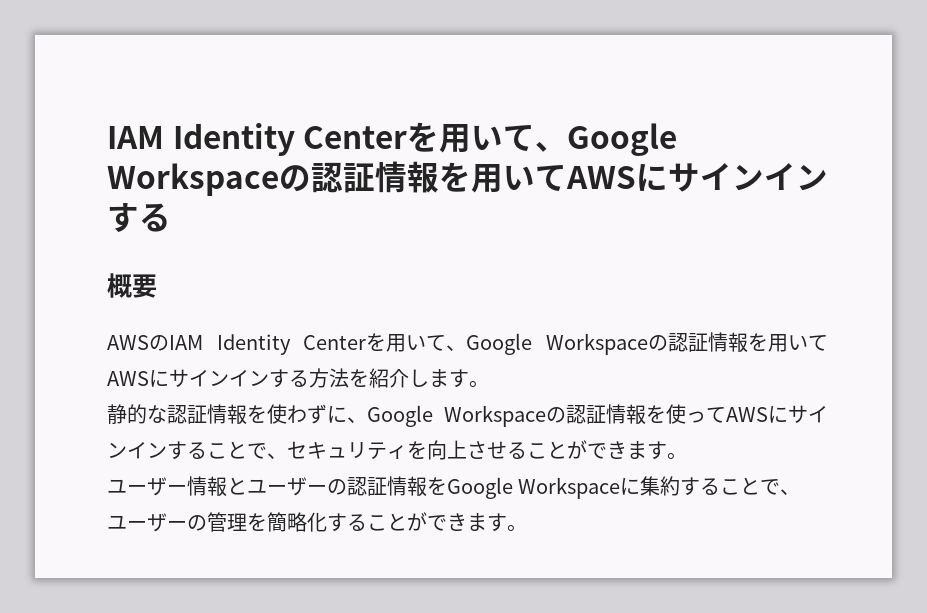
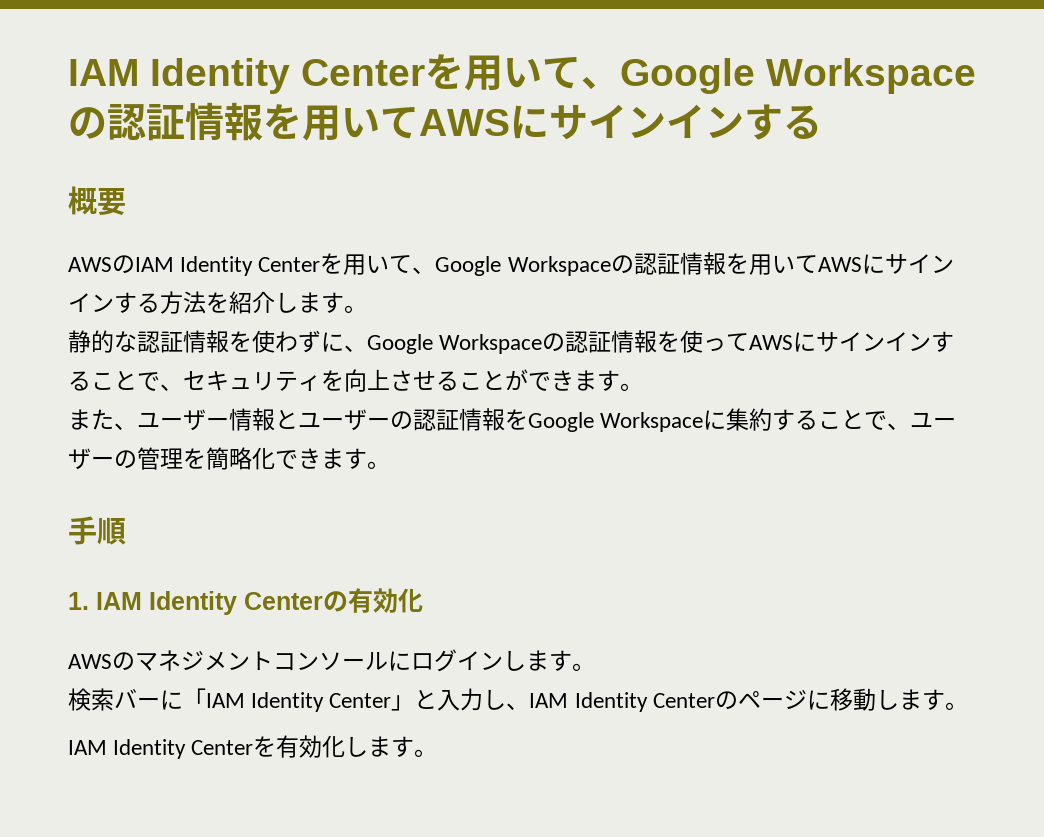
(687, 456) none -> [68,409,137,430] また、
[327,512,527,532] することができます。 -> [275,448,390,469] [68,516,126,545] [68,588,423,615] [68,649,595,672] [68,688,968,712] [68,735,438,759] できます。 // 手順 // 1. IAM Identity Centerの有効化 // AWSのマネジメントコンソールにログインします。 // 検索バーに「IAM Identity Center」と入力し、IAM Identity Centerのページに移動します。 // IAM Identity Centerを有効化します。

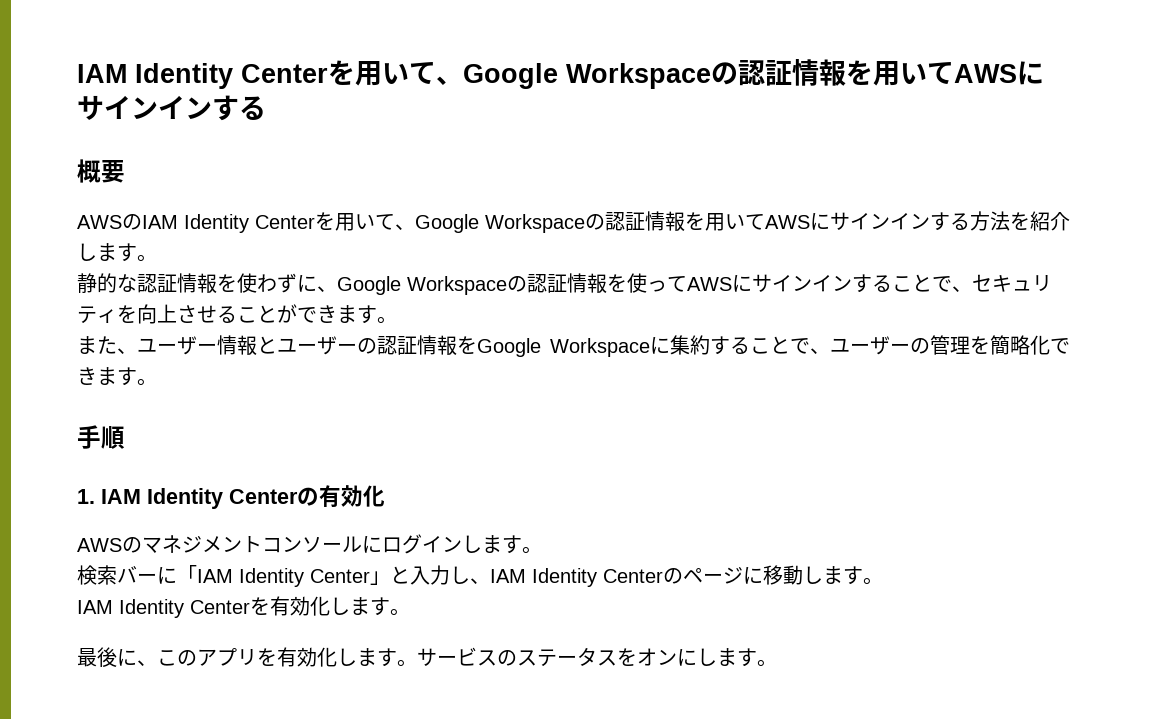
(438, 753) none -> [77,647,777,667] // 最後に、このアプリを有効化します。サービスのステータスをオンにします。

